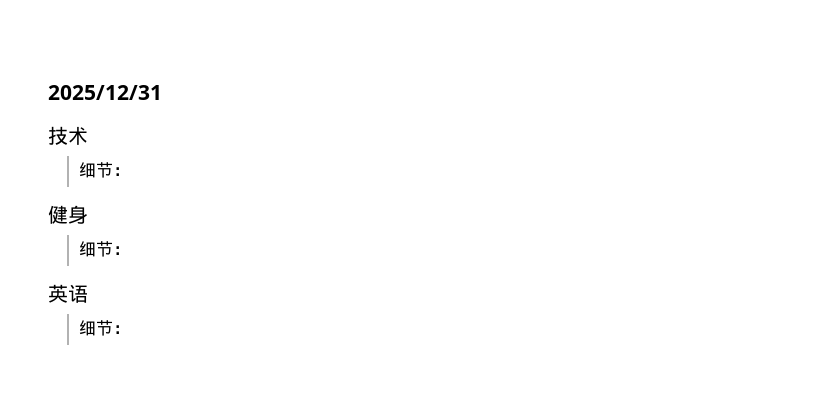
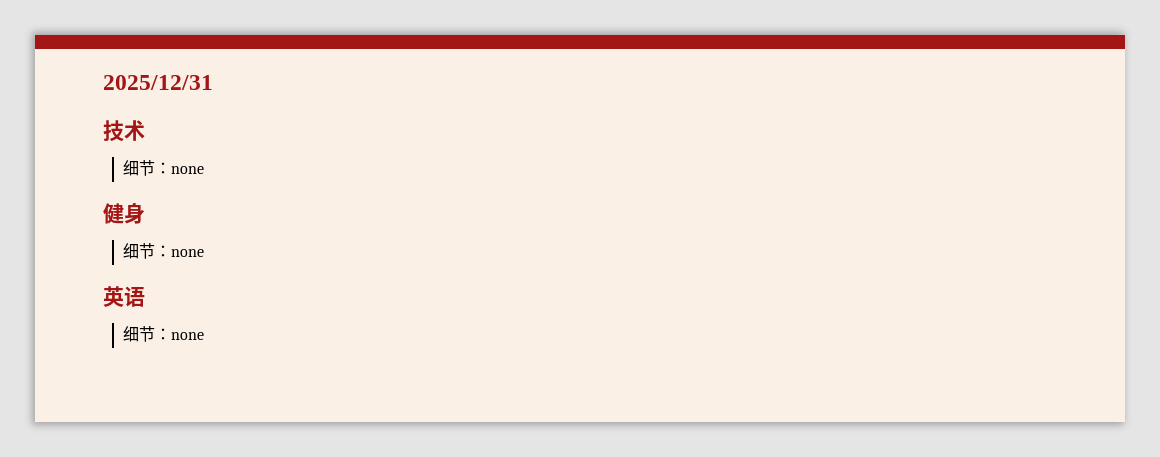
[112,167,130,176] ： -> [155,162,205,174] ：none
[112,246,130,255] ： -> [155,245,205,257] ：none
[112,325,130,334] ： -> [155,328,205,340] ：none

